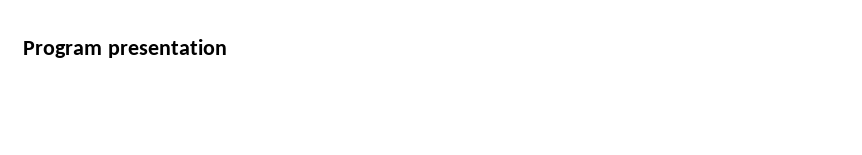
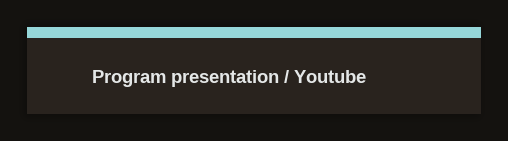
(227, 48) none -> [284,70,366,83] / Youtube

